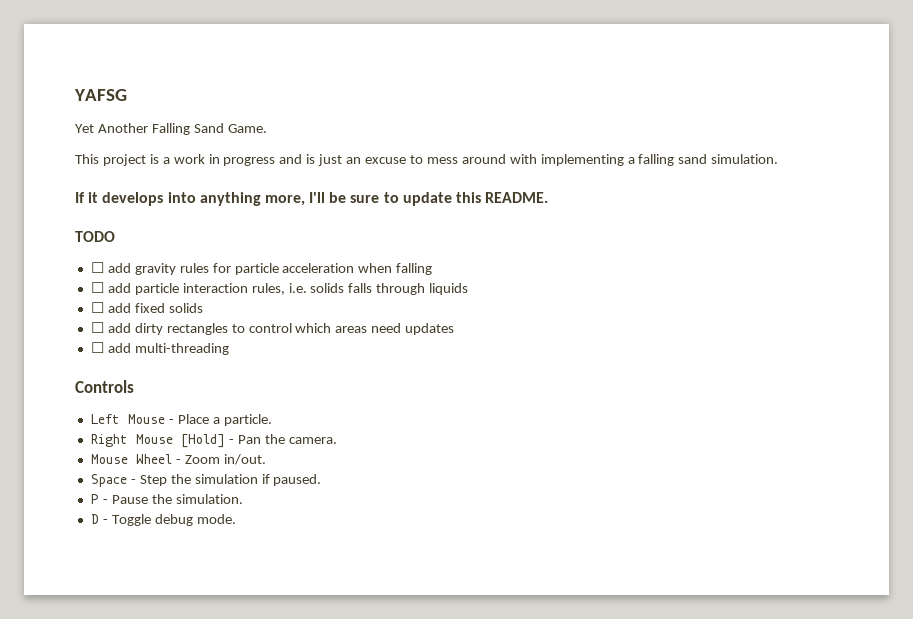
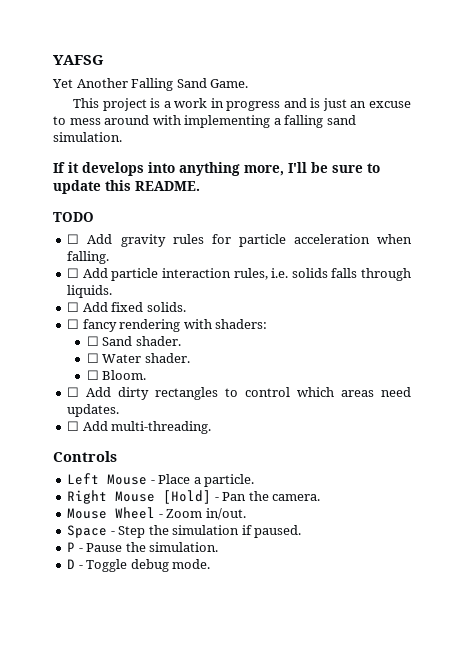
[107,263,131,273] add -> [87,234,113,244] Add
[396,263,433,275] [90,282,131,293] falling // ☐ add -> [67,251,110,264] [67,268,108,278] falling. // ☐ Add
[429,283,469,295] [90,302,203,313] [90,322,131,333] liquids // ☐ add fixed solids // ☐ add -> [67,285,113,298] [67,302,186,312] [67,319,268,332] [86,336,181,346] [86,353,190,363] [86,370,147,380] [67,387,112,397] liquids. // ☐ Add fixed solids. // ☐ fancy rendering with shaders: // ☐ Sand shader. // ☐ Water shader. // ☐ Bloom. // ☐ Add
[405,323,455,335] [90,342,229,355] updates // ☐ add multi-threading -> [67,404,120,417] [67,421,212,434] updates. // ☐ Add multi-threading.

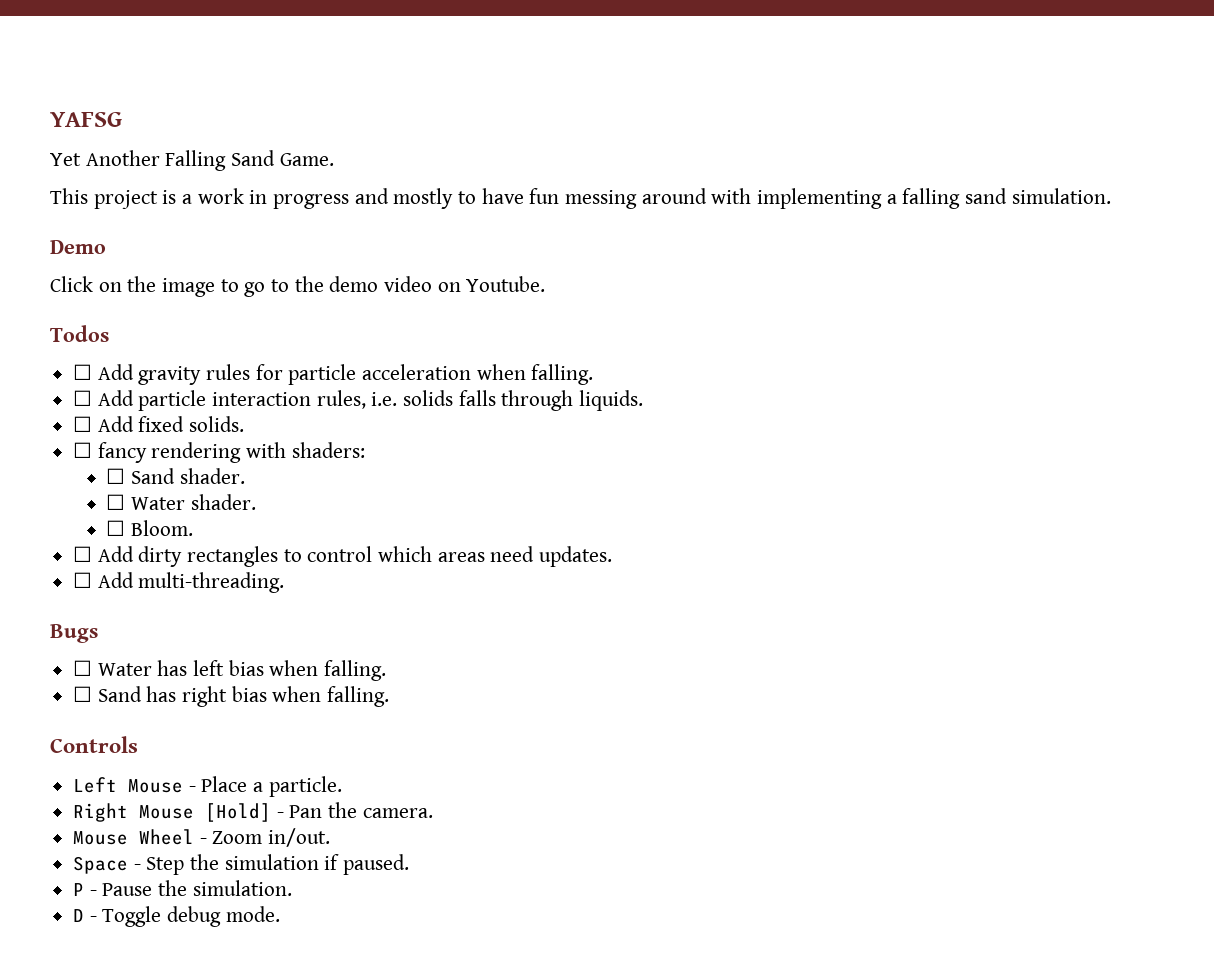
[310,98,411,111] [53,116,101,125] is just an excuse to mess -> [393,188,638,209] mostly to have fun messing
[53,162,380,176] [53,180,200,194] [53,212,94,222] If it develops into anything more, I'll be sure to update this README. // TODO -> [50,240,106,254] [50,276,546,297] [50,325,109,342] Demo // Click on the image to go to the demo video on Youtube. // Todos
(212, 427) none -> [50,624,98,643] [73,660,387,681] [73,686,390,707] // Bugs // ☐ Water has left bias when falling. // ☐ Sand has right bias when falling.

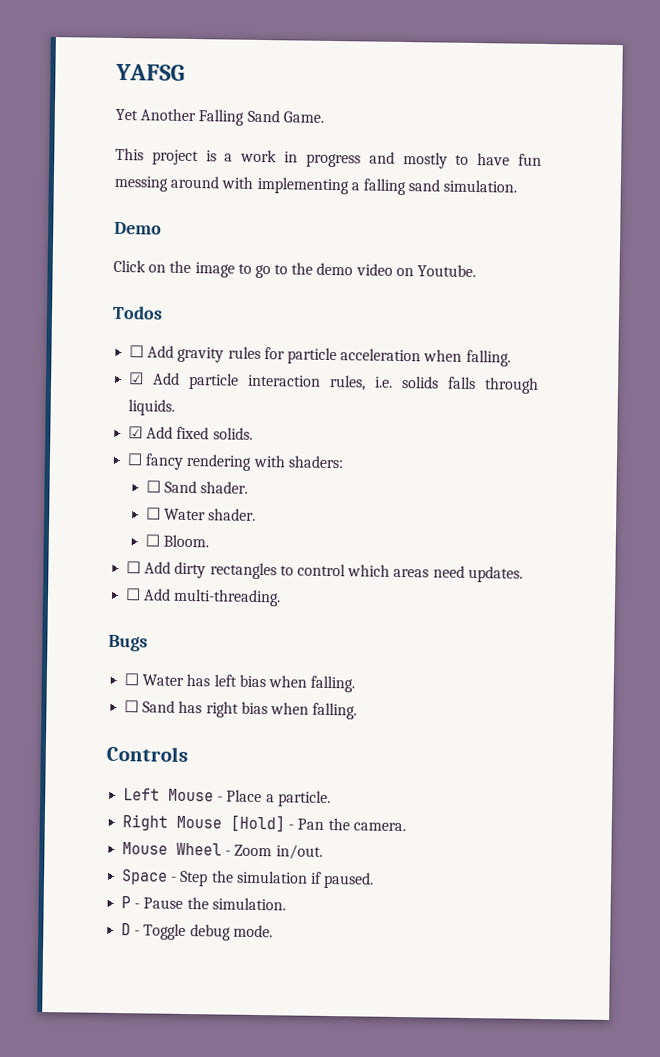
[73,390,93,406] ☐ -> [129,372,145,385] ☑
[73,416,93,432] ☐ -> [128,426,144,439] ☑

